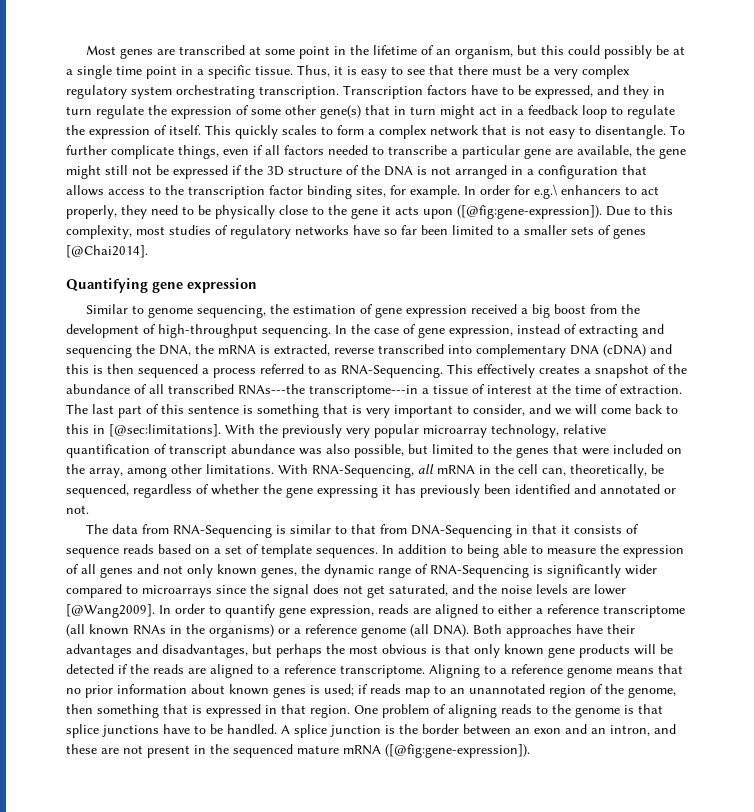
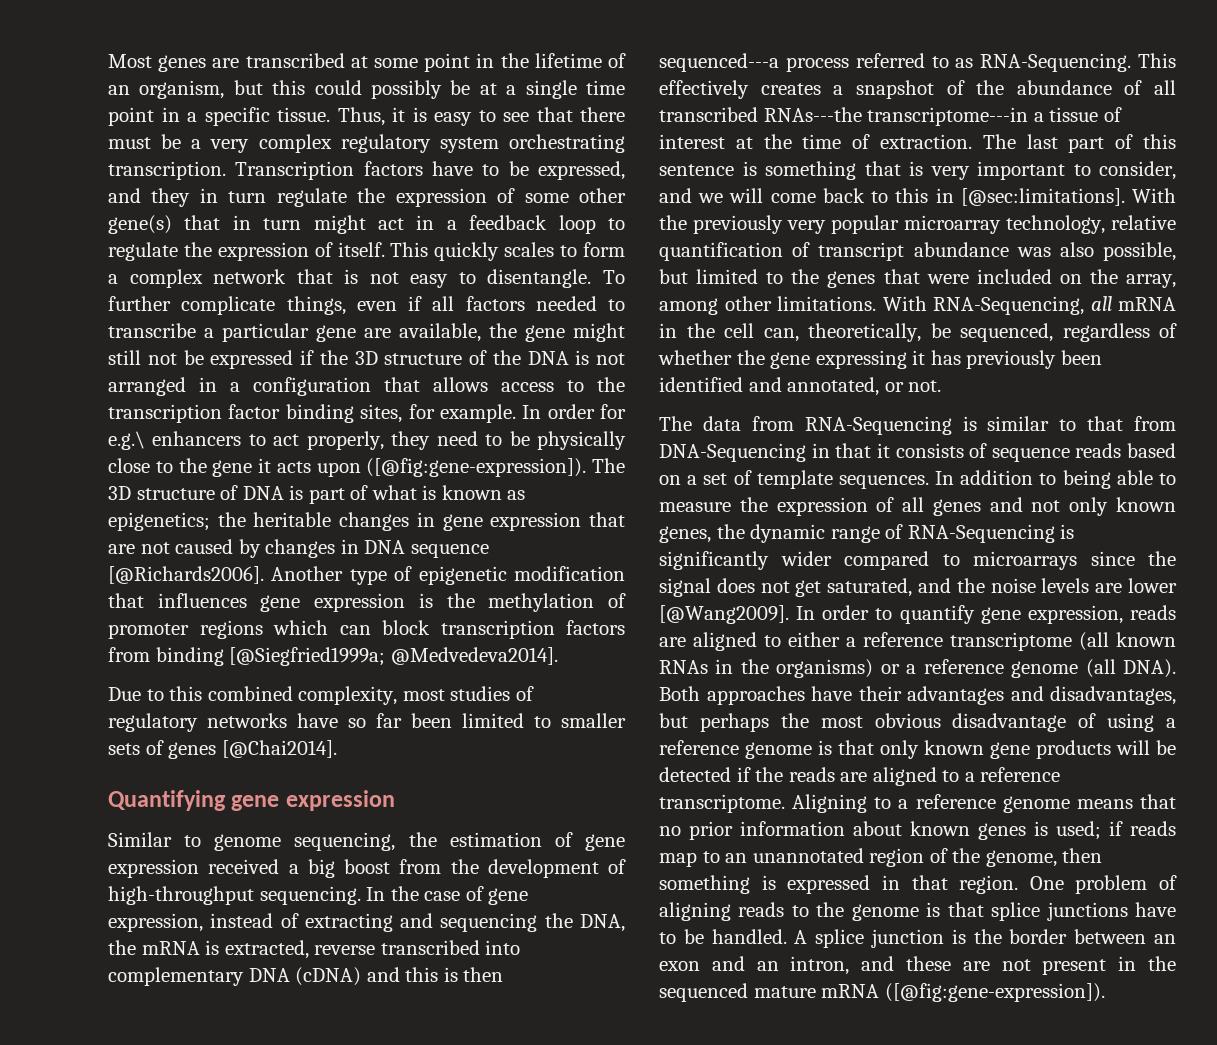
(602, 212) none -> [592,458,625,473] [108,485,526,504] [108,512,625,531] [108,539,489,558] [108,566,625,585] [108,593,626,612] [108,620,625,639] [108,647,558,666] The 3D structure of DNA is part of what is known as epigenetics; the heritable changes in gene expression that are not caused by changes in DNA sequence [@Richards2006]. Another type of epigenetic modification that influences gene expression is the methylation of promoter regions which can block transcription factors from binding [@Siegfried1999a; @Medvedeva2014]. //
(673, 210) none -> [207,686,293,701] combined
[513,229,520,235] a -> (551, 722) none
[138,364,209,378] sequenced a -> [659,53,779,72] sequenced---a
[600,484,660,494] annotated -> [787,377,880,396] annotated,
(427, 649) none -> [952,713,1176,732] [659,740,812,759] disadvantage of using a reference genome
[163,704,188,714] that -> (750, 884) none

